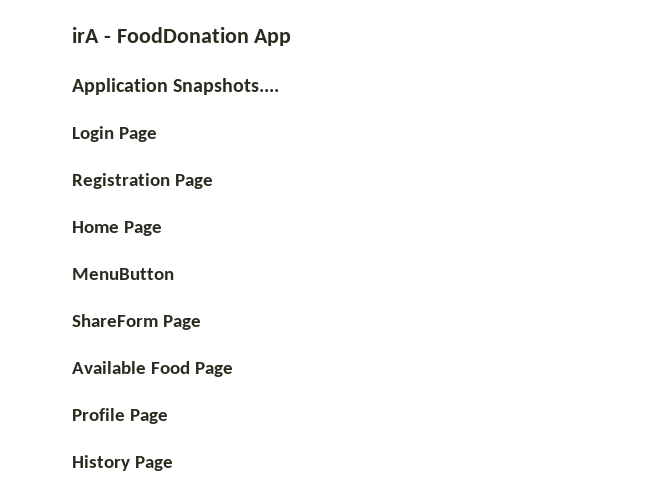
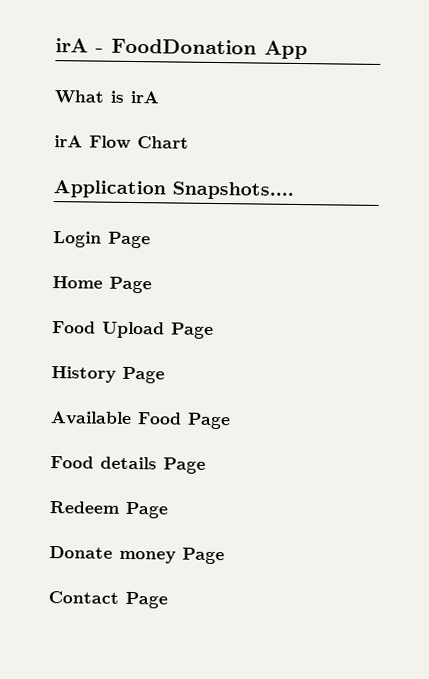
(292, 37) none -> [54,90,159,104] [54,135,189,149] // What is irA // irA Flow Chart
[72,173,213,189] // Registration Page -> (151, 240) none
[72,268,174,280] [72,314,158,327] MenuButton // ShareForm -> [52,321,214,339] [51,366,116,383] Food Upload Page // History
[72,408,168,424] [72,455,173,471] Profile Page // History Page -> [50,456,206,474] [49,501,169,519] [49,546,225,565] [48,591,168,609] Food details Page // Redeem Page // Donate money Page // Contact Page

